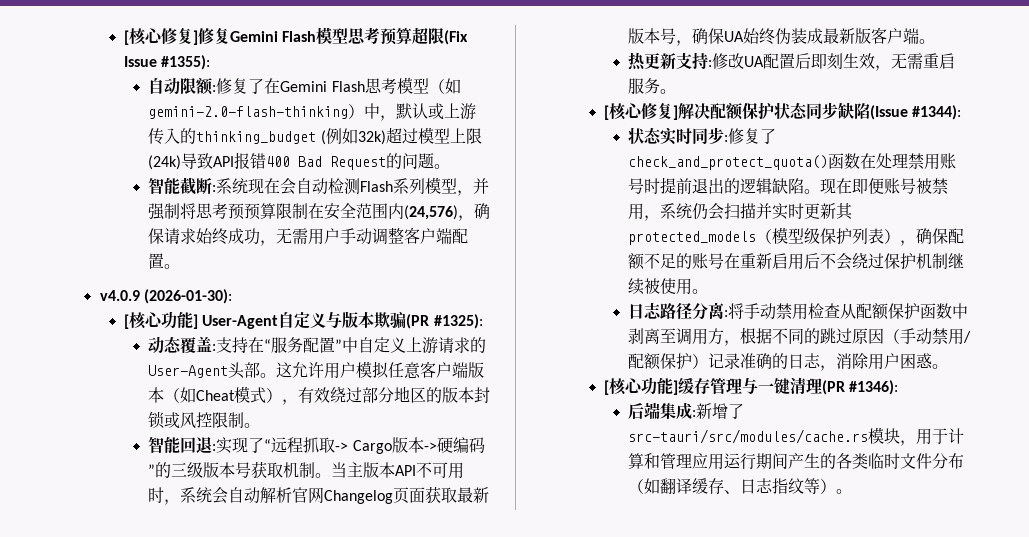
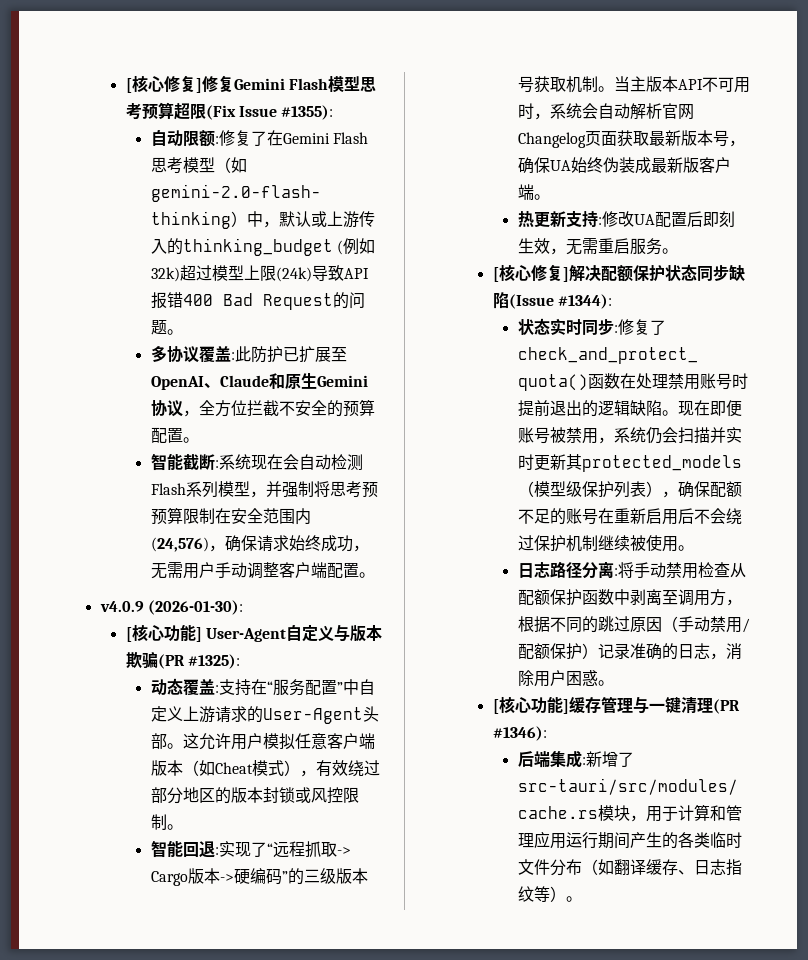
(451, 166) none -> [150,346,347,363] [150,373,368,390] [150,399,375,417] [150,427,199,443] // 多协议覆盖:此防护已扩展至OpenAI、Claude和原生Gemini协议，全方位拦截不安全的预算配置。

